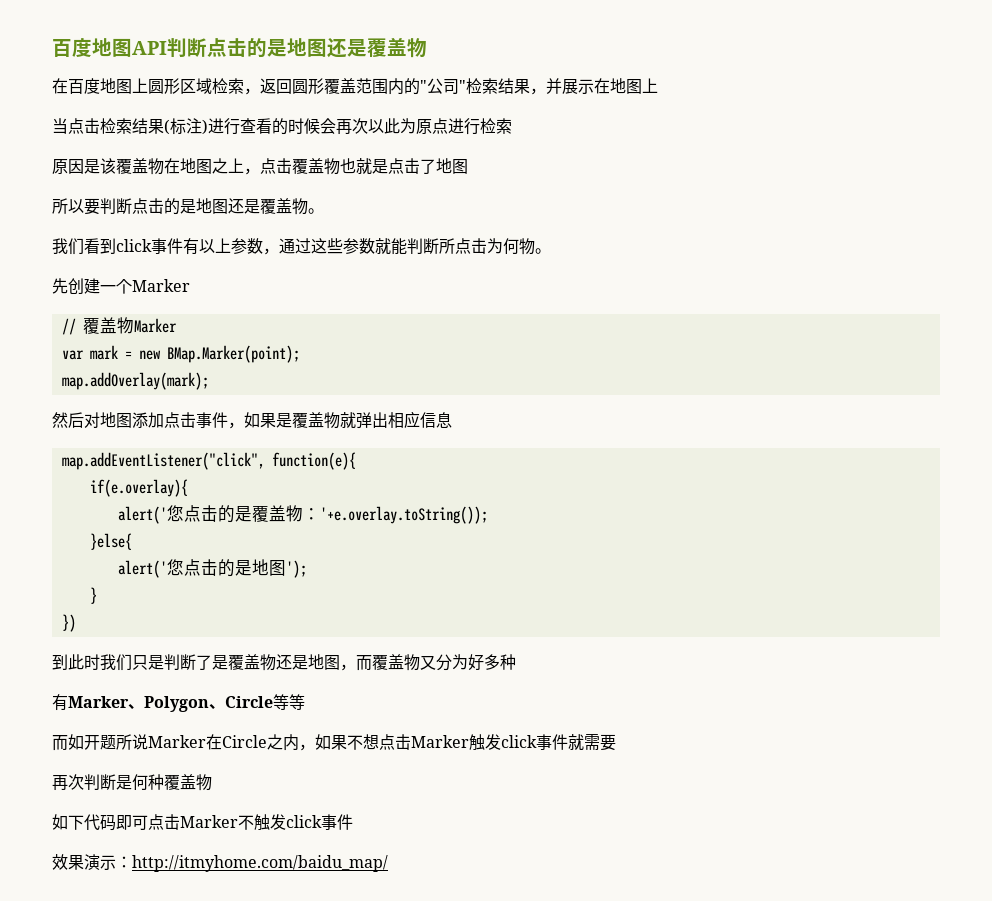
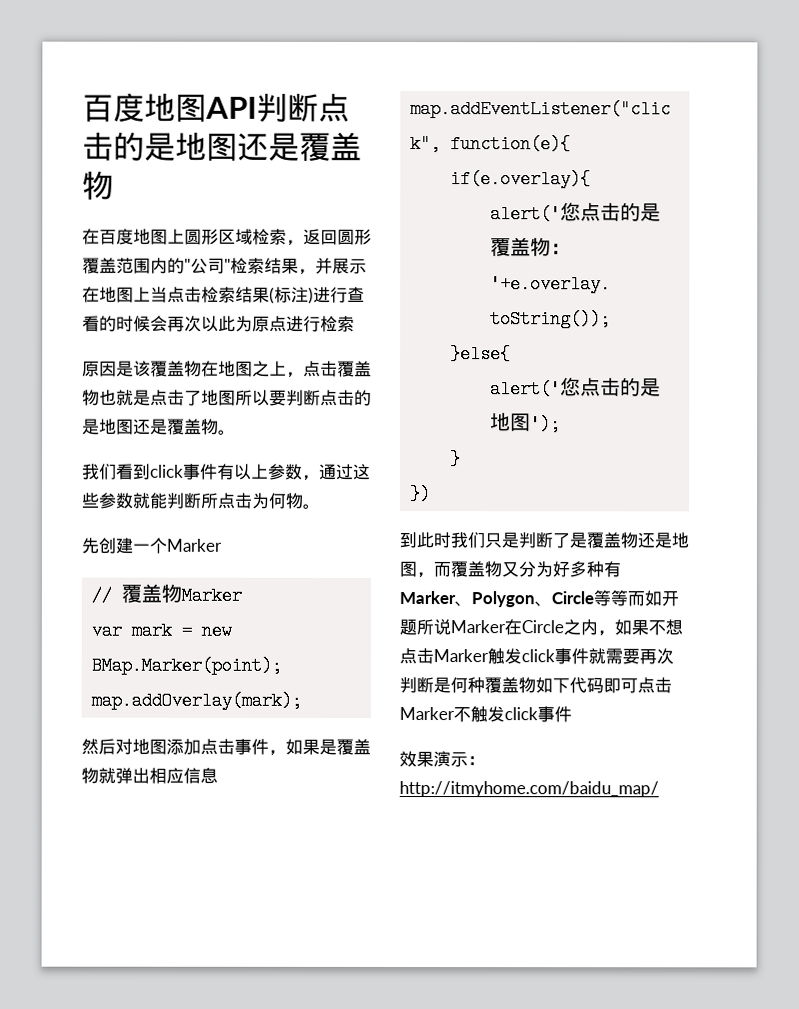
(658, 85) // -> (151, 294) none
(468, 166) // -> (236, 397) none
(516, 662) // -> (604, 569) none
(305, 702) // -> (628, 598) none
(616, 742) // -> (640, 656) none
(212, 782) // -> (536, 685) none

